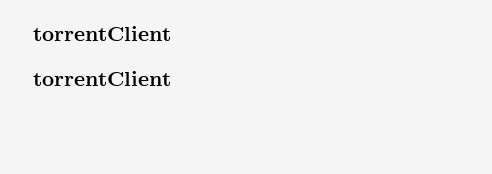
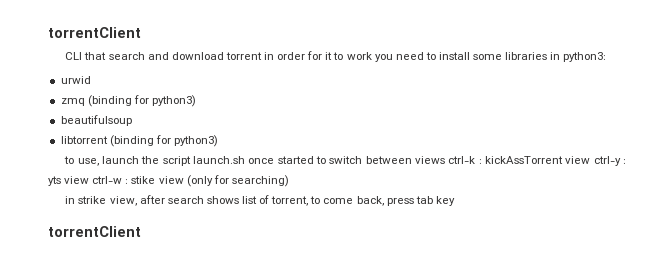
[33,26,171,41] torrentClient -> [48,27,141,38] [65,51,607,62] [60,76,91,84] [60,95,196,107] [60,115,132,126] [60,135,218,147] [64,156,627,166] [48,175,289,187] [65,195,455,206] torrentClient // CLI that search and download torrent in order for it to work you need to install some libraries in python3: // urwid // zmq (binding for python3) // beautifulsoup // libtorrent (binding for python3) // to use, launch the script launch.sh once started to switch between views ctrl-k : kickAssTorrent view ctrl-y : yts view ctrl-w : stike view (only for searching) // in strike view, after search shows list of torrent, to come back, press tab key

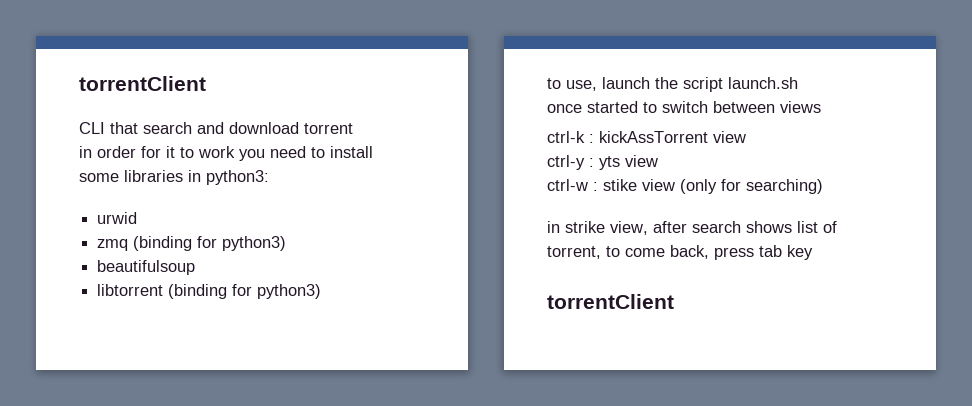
(262, 56) none -> (353, 128) //
(246, 160) none -> (798, 83) //
(446, 160) none -> (821, 107) //
(591, 160) none -> (746, 137) //
(90, 180) none -> (658, 161) //

